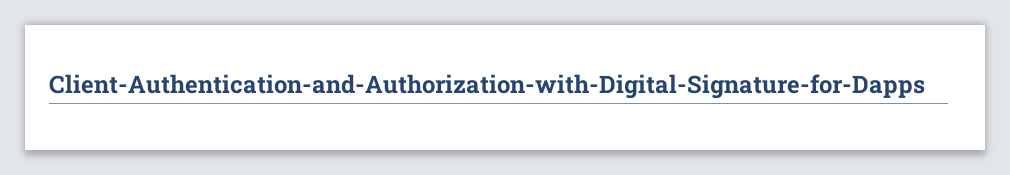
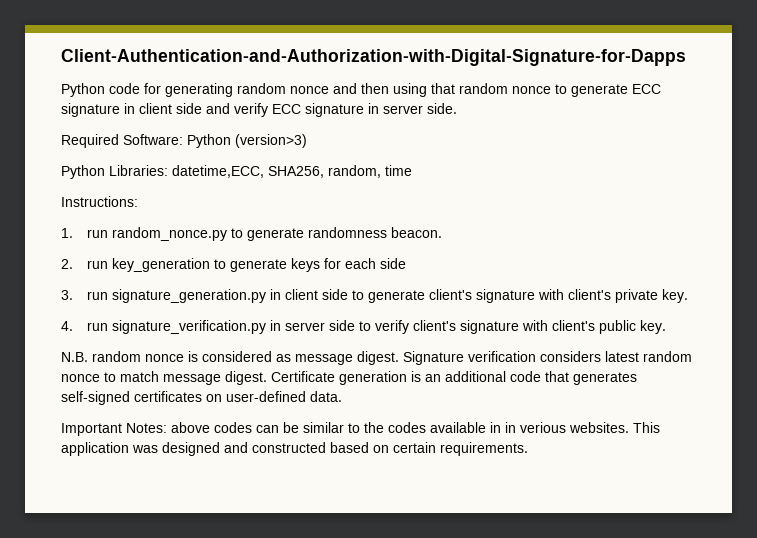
(925, 86) none -> [61,83,661,97] [61,103,457,117] [61,134,307,148] [61,165,412,179] [61,196,138,207] [61,227,442,241] [61,258,406,272] [61,289,688,303] [61,320,666,334] [61,351,692,365] [61,371,637,385] [61,391,342,405] [61,422,660,436] [61,442,528,456] // Python code for generating random nonce and then using that random nonce to generate ECC signature in client side and verify ECC signature in server side. // Required Software: Python (version>3) // Python Libraries: datetime,ECC, SHA256, random, time // Instructions: // 1. run random_nonce.py to generate randomness beacon. // 2. run key_generation to generate keys for each side // 3. run signature_generation.py in client side to generate client's signature with client's private key. // 4. run signature_verification.py in server side to verify client's signature with client's public key. // N.B. random nonce is considered as message digest. Signature verification considers latest random nonce to match message digest. Certificate generation is an additional code that generates self-signed certificates on user-defined data. // Important Notes: above codes can be similar to the codes available in in verious websites. This application was designed and constructed based on certain requirements.

